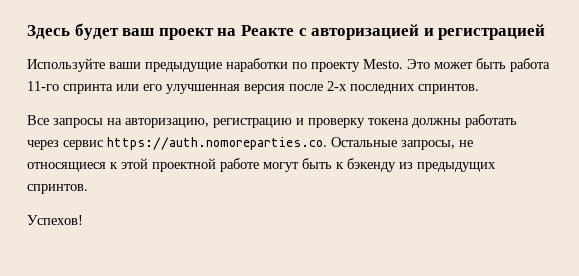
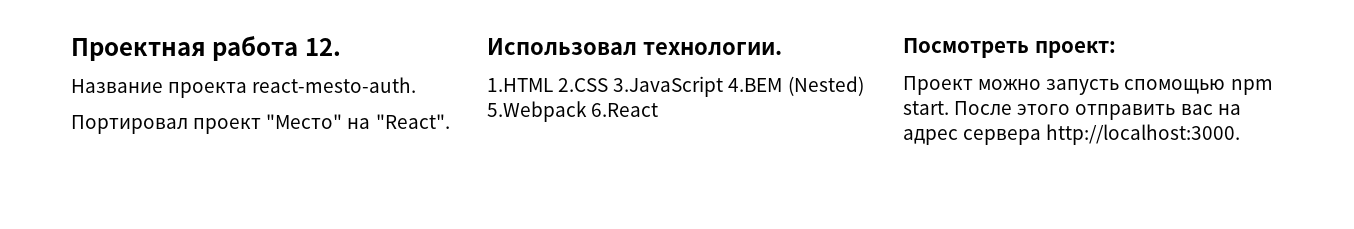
[27,23,546,40] [27,58,550,72] [27,81,479,94] [27,114,517,128] [27,137,473,150] [27,158,496,172] [27,184,88,194] [27,215,83,225] Здесь будет ваш проект на Реакте с авторизацией и регистрацией // Используйте ваши предыдущие наработки по проекту Mesto. Это может быть работа 11-го спринта или его улучшенная версия после 2-х последних спринтов. // Все запросы на авторизацию, регистрацию и проверку токена должны работать через сервис https://auth.nomoreparties.co. Остальные запросы, не относящиеся к этой проектной работе могут быть к бэкенду из предыдущих спринтов. // Успехов! -> [71,35,341,61] [71,77,417,98] [71,114,450,134] [487,38,782,55] [487,76,864,97] [487,101,659,122] [903,38,1116,58] [903,76,1273,95] [903,101,1241,120] [903,124,1241,145] Проектная работа 12. // Название проекта react-mesto-auth. // Портировал проект "Место" на "React". // Использовал технологии. // 1.HTML 2.CSS 3.JavaScript 4.BEM (Nested) 5.Webpack 6.React // Посмотреть проект: // Проект можно запусть спомощью npm start. После этого отправить вас на адрес сервера http://localhost:3000.

